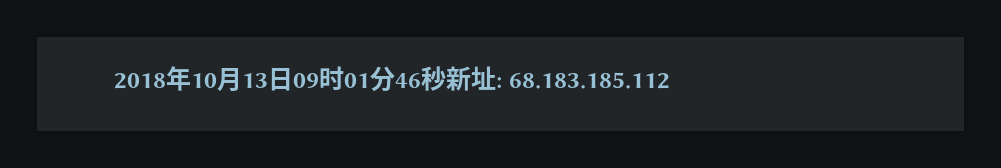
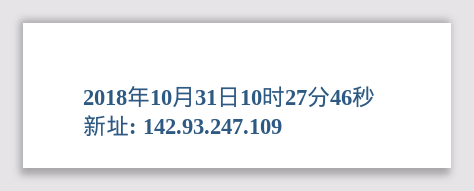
[242,66,370,91] 13日09时01 -> [195,86,307,108] 31日10时27
[508,72,670,89] 68.183.185.112 -> [143,119,283,134] 142.93.247.109

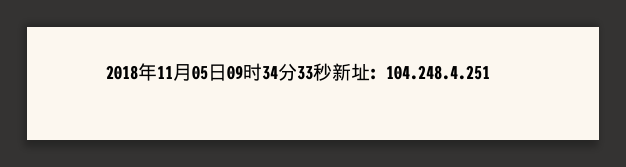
[150,86,352,108] 10月31日10时27分46 -> [157,63,313,81] 11月05日09时34分33
[143,119,283,134] 142.93.247.109 -> [386,65,490,80] 104.248.4.251

